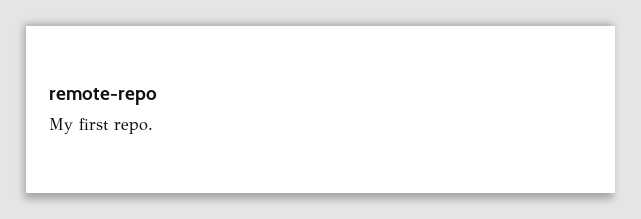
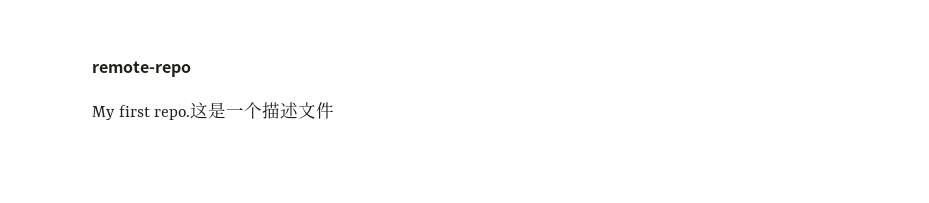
(153, 128) none -> [190,102,335,119] 这是一个描述文件

